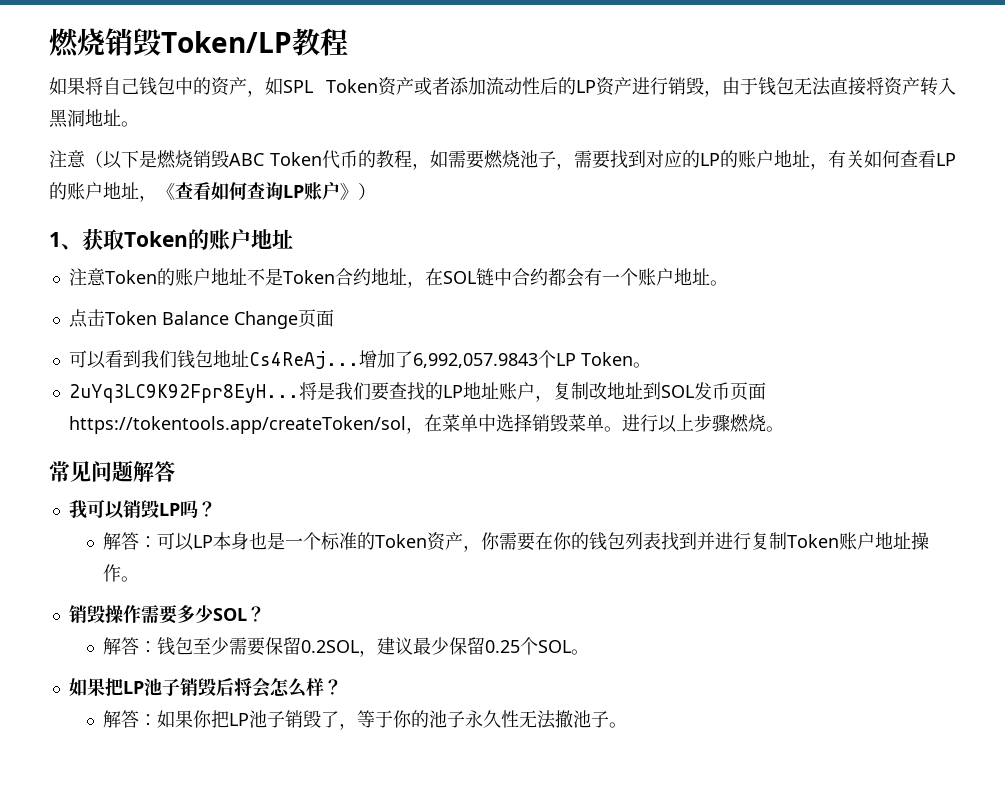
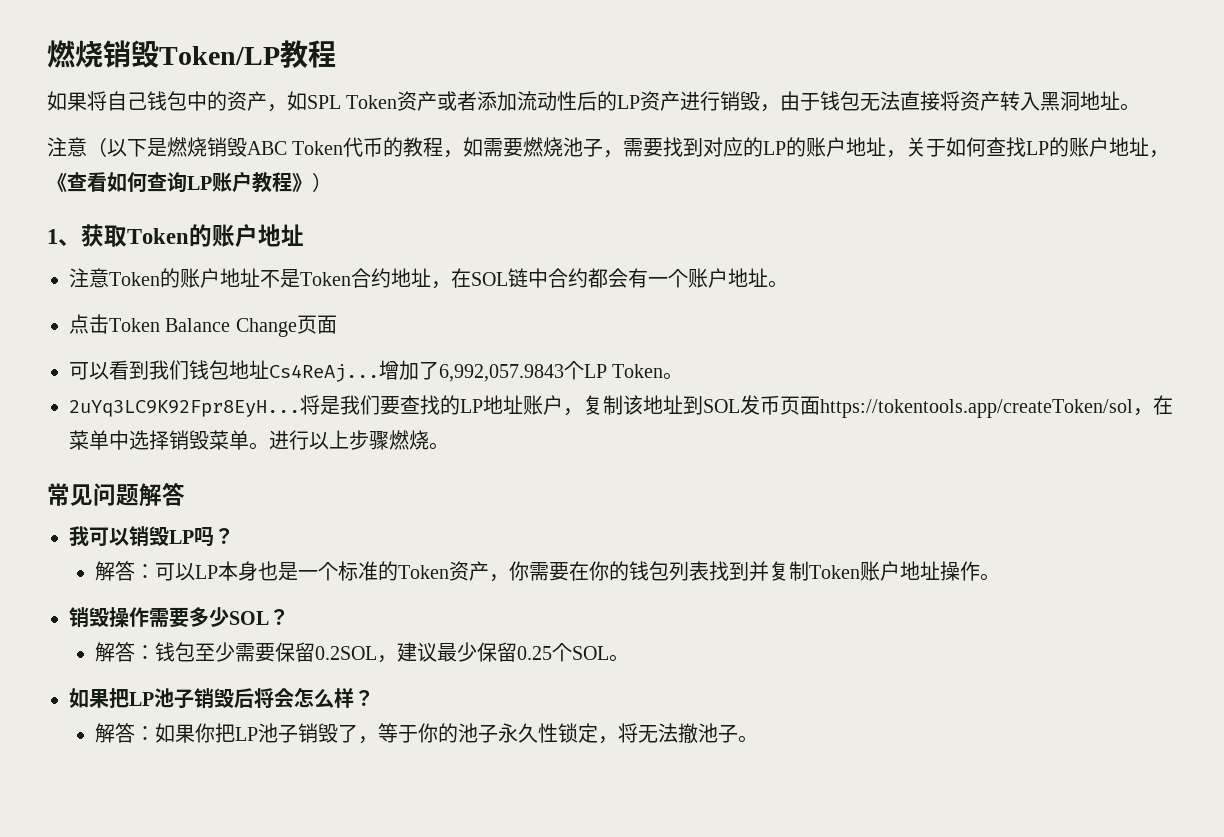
[828,150,936,168] 有关如何查看 -> [906,137,1027,157] 关于如何查找
(340, 191) none -> [252,172,292,193] 教程
[588,382,607,400] 改 -> [623,395,643,415] 该
[715,532,752,550] 进行 -> (769, 571) none
(520, 719) none -> [557,723,638,744] 锁定，将

